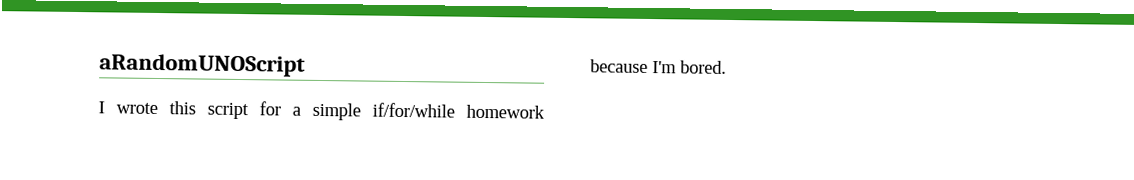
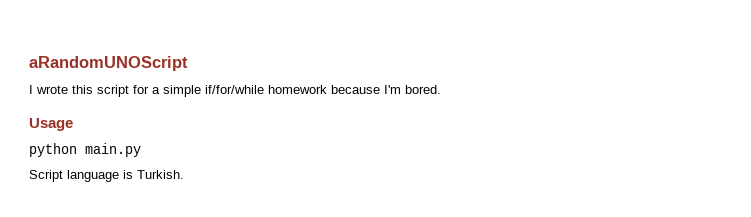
(727, 67) none -> [29,118,73,131] [29,143,141,157] [29,170,184,182] // Usage // python main.py // Script language is Turkish.

